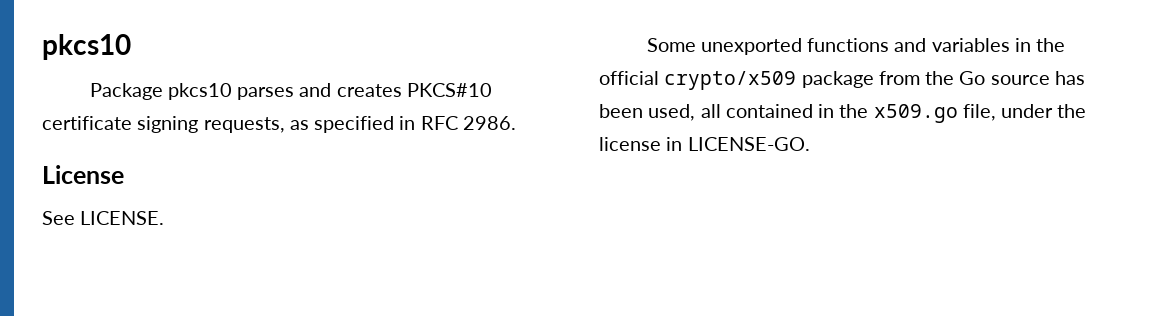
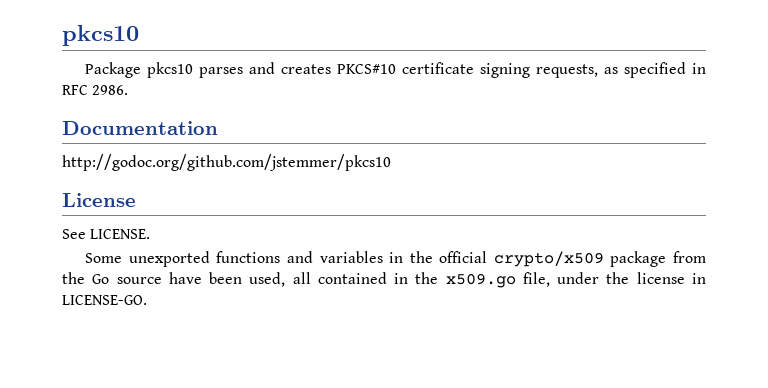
(516, 123) none -> [62,121,218,135] [62,154,391,171] // Documentation // http://godoc.org/github.com/jstemmer/pkcs10
[1054,71,1085,85] has -> [168,272,202,284] have

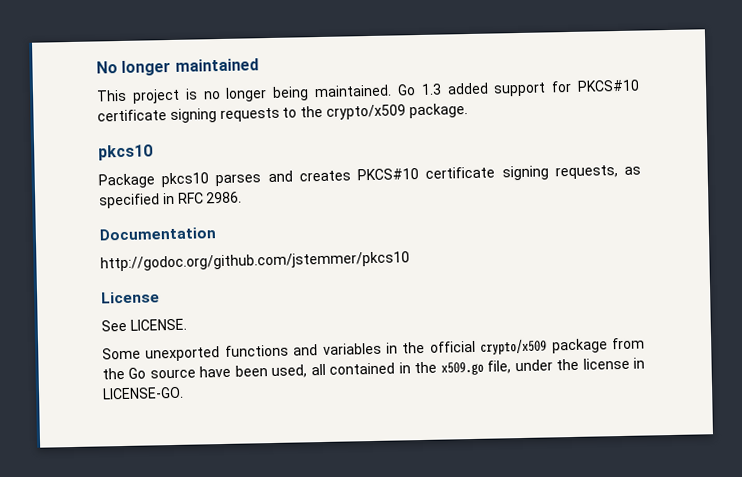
(62, 35) none -> [96,58,259,76] [96,79,640,104] [97,103,468,124] No longer maintained // This project is no longer being maintained. Go 1.3 added support for PKCS#10 certificate signing requests to the crypto/x509 package. //

